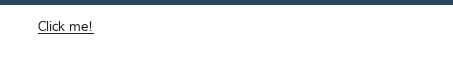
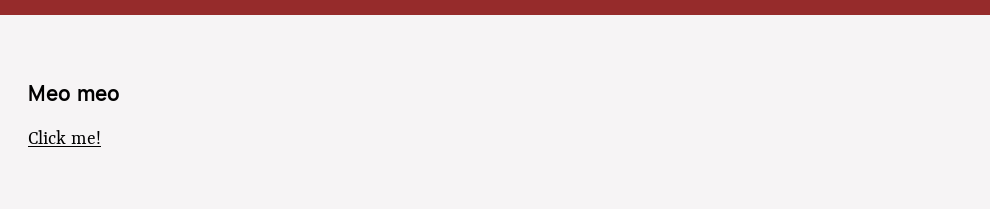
(38, 26) none -> [28,85,120,101] Meo meo //

